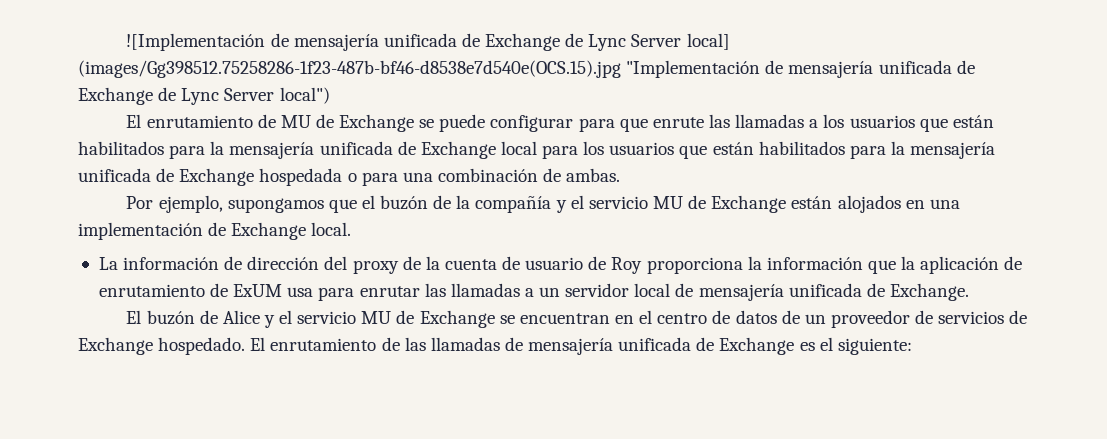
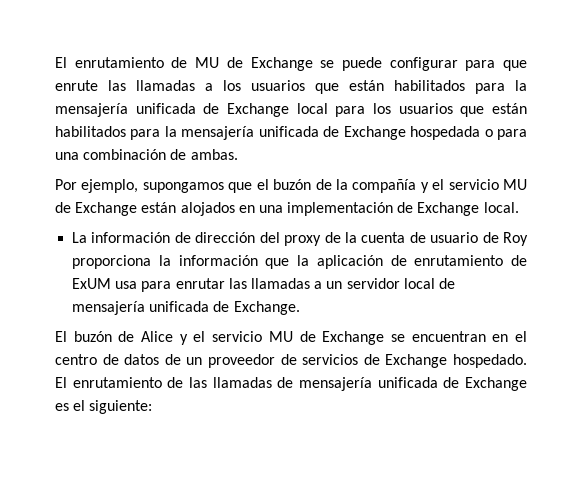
[126,33,730,51] [78,60,975,78] [78,87,330,105] ![Implementación de mensajería unificada de Exchange de Lync Server local] (images/Gg398512.75258286-1f23-487b-bf46-d8538e7d540e(OCS.15).jpg "Implementación de mensajería unificada de Exchange de Lync Server local") // -> (55, 62) none

